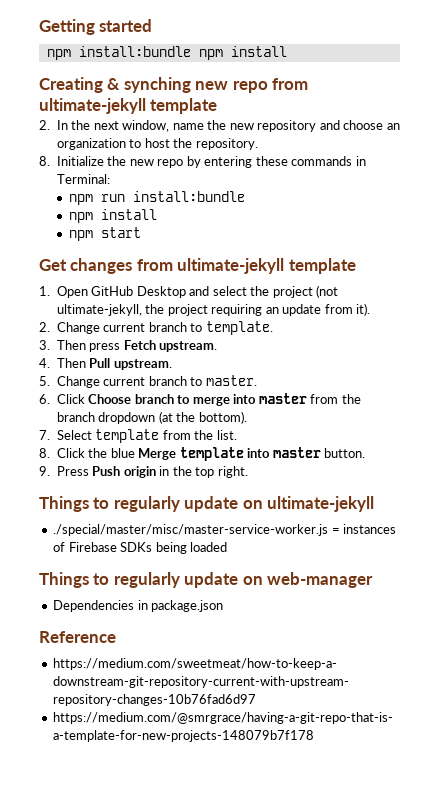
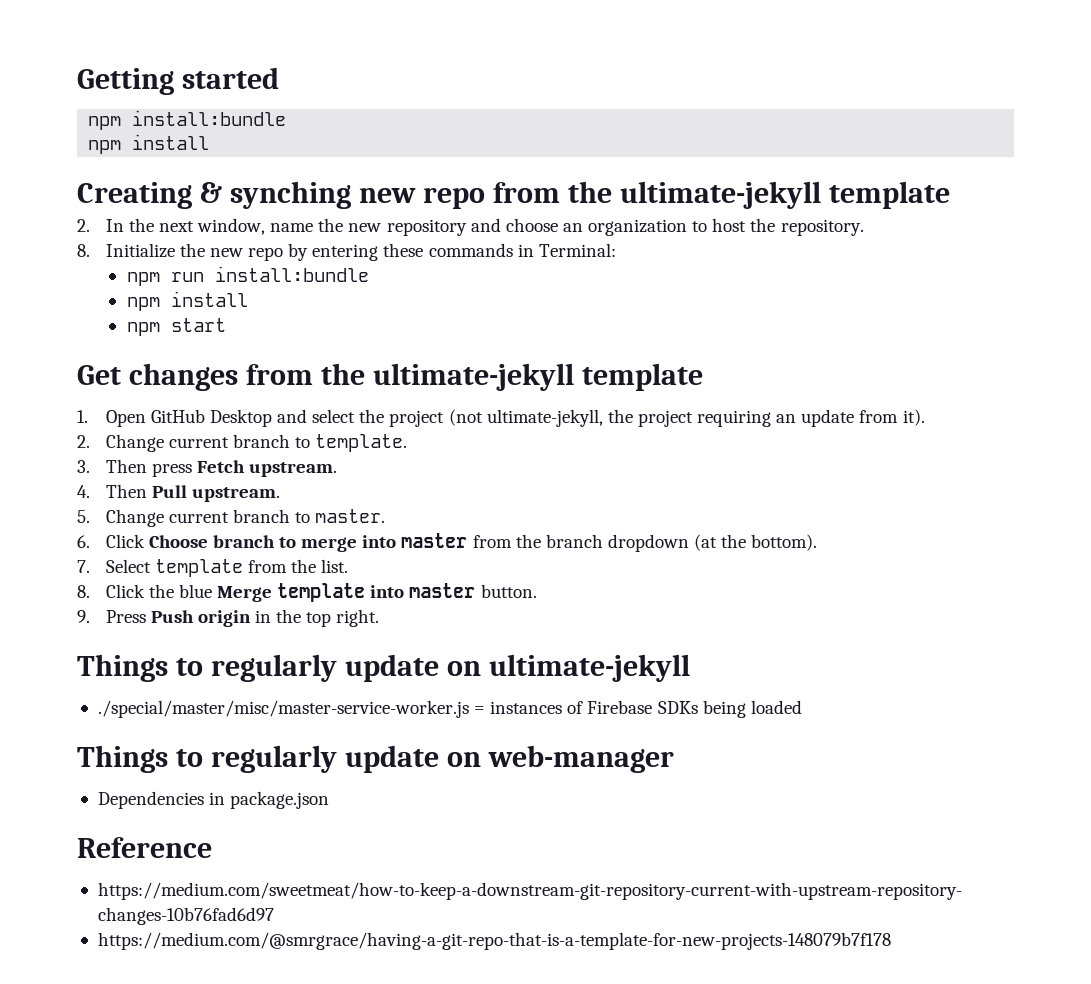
(191, 51) none -> (287, 118) //
(309, 84) none -> [567,181,612,203] the
(173, 265) none -> [320,363,365,385] the

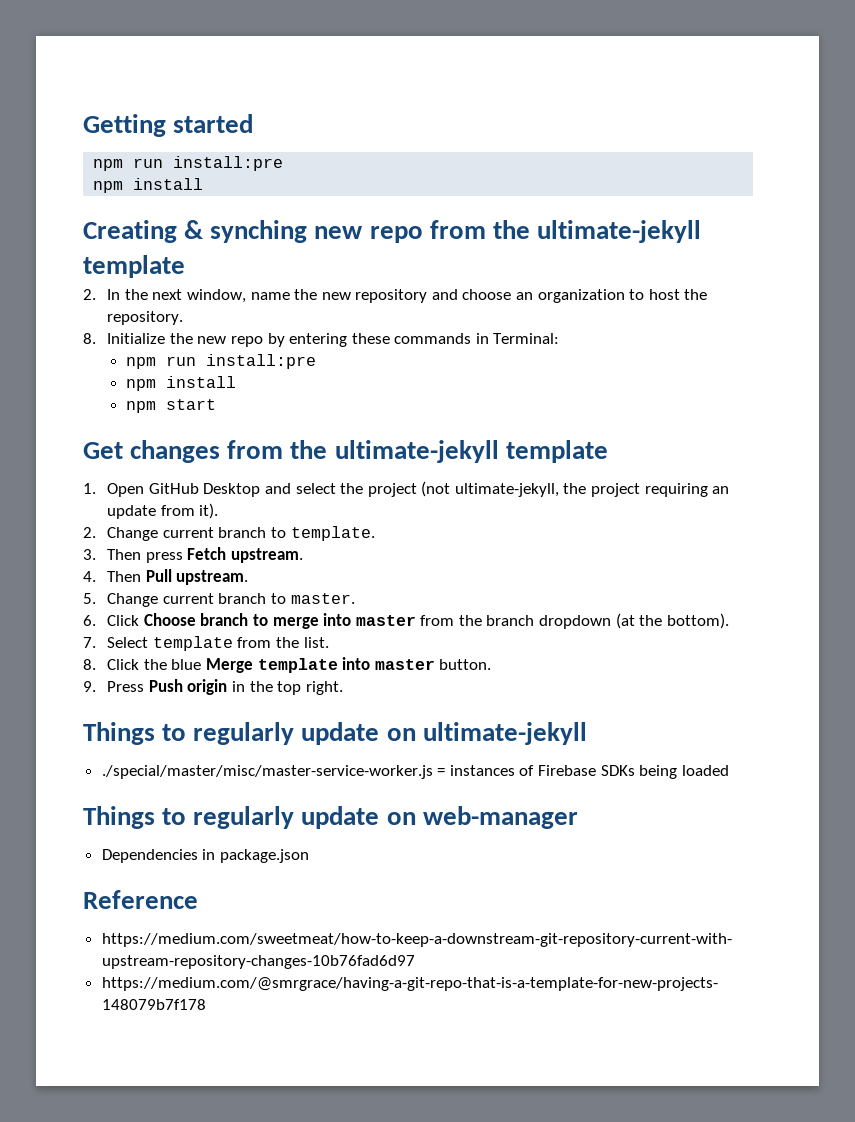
[132,110,287,126] install:bundle -> [133,156,284,171] run install:pre
[214,266,369,282] install:bundle -> [205,354,316,369] install:pre

